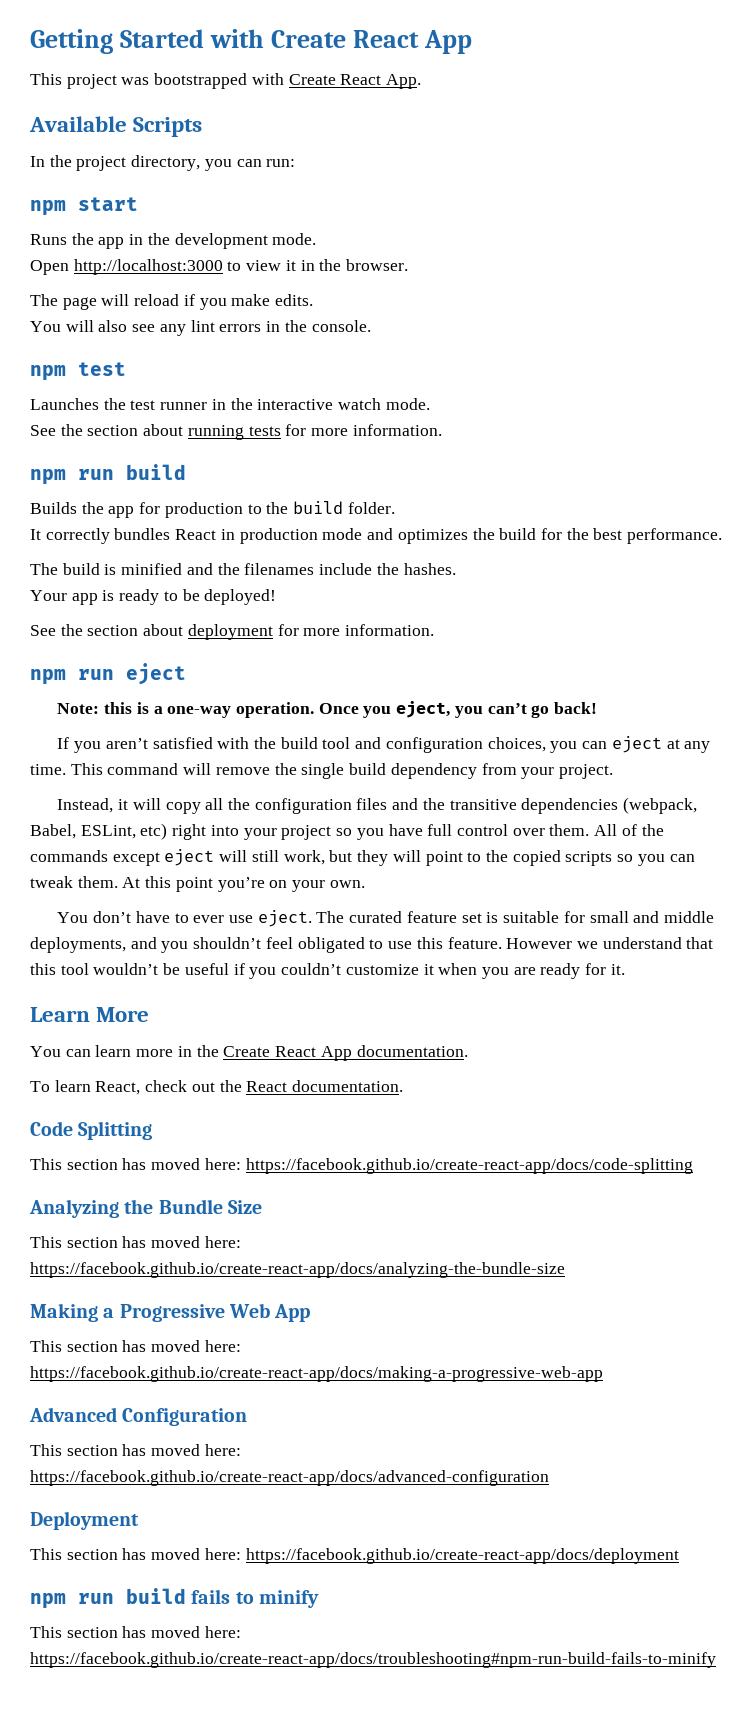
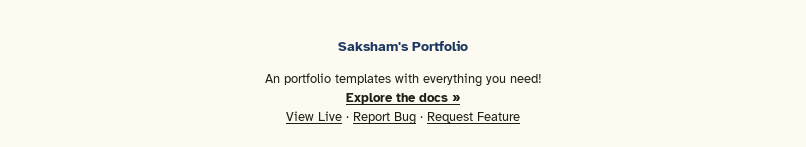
[30,29,473,54] [30,73,422,89] [29,116,203,137] [30,155,296,171] [30,197,138,216] [30,233,317,249] [30,259,409,275] [30,294,314,310] [30,320,371,336] [30,362,126,381] [30,398,430,410] [30,424,442,440] [30,464,186,485] [30,501,395,518] [30,528,723,544] [30,563,456,575] [30,589,277,605] [30,624,435,640] [30,663,186,685] [57,701,598,718] [57,736,711,753] [30,763,613,779] [57,797,698,814] [30,823,664,840] [30,849,695,866] [30,876,365,892] [57,910,714,927] [30,937,714,953] [30,963,625,979] [30,1007,150,1022] [30,1045,468,1061] [30,1080,404,1095] [30,1121,153,1140] [30,1158,693,1174] [29,1199,262,1218] [30,1236,241,1248] [30,1262,565,1278] [30,1303,311,1322] [30,1340,241,1352] [30,1366,603,1382] [29,1407,248,1426] [30,1444,241,1456] [30,1470,549,1486] [30,1511,139,1530] [30,1548,679,1564] [30,1588,319,1609] [30,1626,241,1638] [30,1652,716,1668] Getting Started with Create React App // This project was bootstrapped with Create React App. // Available Scripts // In the project directory, you can run: // npm start // Runs the app in the development mode. // Open http://localhost:3000 to view it in the browser. // The page will reload if you make edits. // You will also see any lint errors in the console. // npm test // Launches the test runner in the interactive watch mode. // See the section about running tests for more information. // npm run build // Builds the app for production to the build folder. // It correctly bundles React in production mode and optimizes the build for the best performance. // The build is minified and the filenames include the hashes. // Your app is ready to be deployed! // See the section about deployment for more information. // npm run eject // Note: this is a one-way operation. Once you eject, you can’t go back! // If you aren’t satisfied with the build tool and configuration choices, you can eject at any time. This command will remove the single build dependency from your project. // Instead, it will copy all the configuration files and the transitive dependencies (webpack, Babel, ESLint, etc) right into your project so you have full control over them. All of the commands except eject will still work, but they will point to the copied scripts so you can tweak them. At this point you’re on your own. // You don’t have to ever use eject. The curated feature set is suitable for small and middle deployments, and you shouldn’t feel obligated to use this feature. However we understand that this tool wouldn’t be useful if you couldn’t customize it when you are ready for it. // Learn More // You can learn more in the Create React App documentation. // To learn React, check out the React documentation. // Code Splitting // This section has moved here: https://facebook.github.io/create-react-app/docs/code-splitting // Analyzing the Bundle Size // This section has moved here: https://facebook.github.io/create-react-app/docs/analyzing-the-bundle-size // Making a Progressive Web App // This section has moved here: https://facebook.github.io/create-react-app/docs/making-a-progressive-web-app // Advanced Configuration // This section has moved here: https://facebook.github.io/create-react-app/docs/advanced-configuration // Deployment // This section has moved here: https://facebook.github.io/create-react-app/docs/deployment // npm run build fails to minify // This section has moved here: https://facebook.github.io/create-react-app/docs/troubleshooting#npm-run-build-fails-to-minify -> [338,40,468,51] [264,73,542,87] [345,93,461,104] [286,111,520,125] Saksham's Portfolio // An portfolio templates with everything you need! // Explore the docs » // View Live · Report Bug · Request Feature

